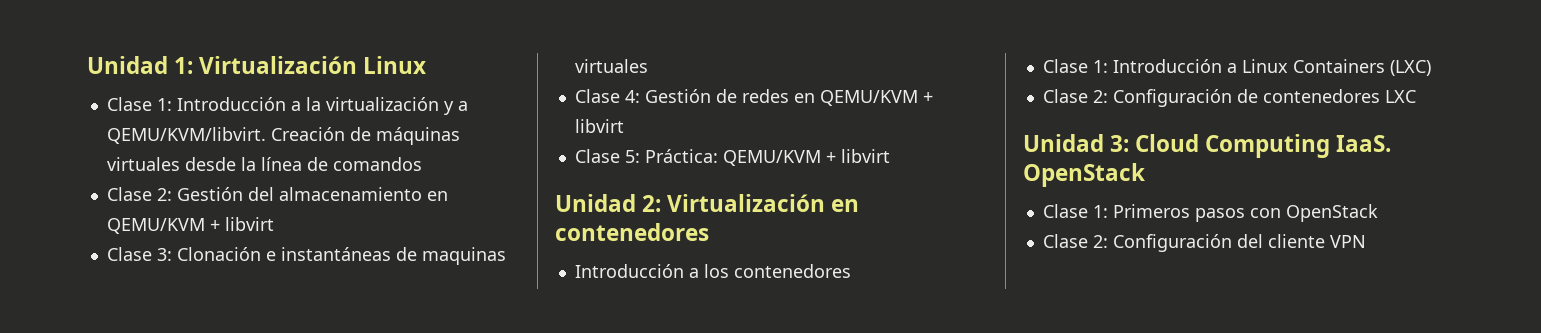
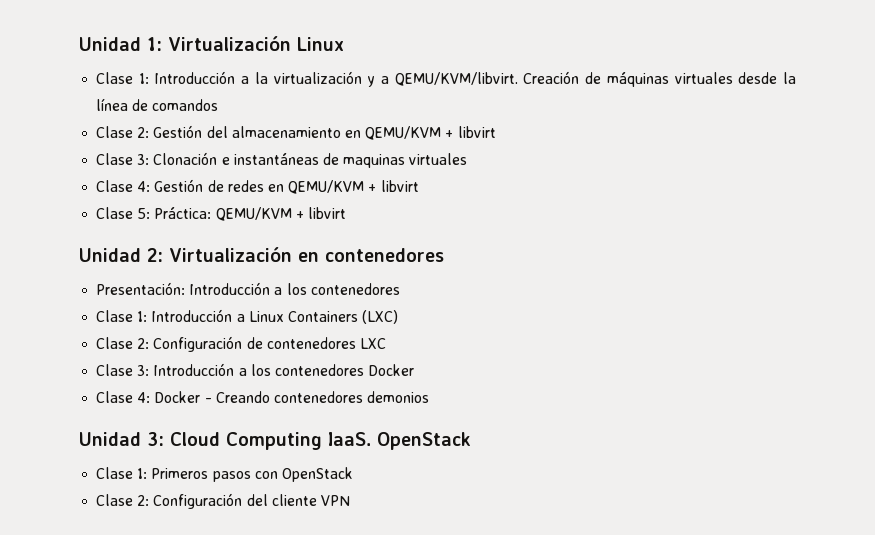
(709, 232) none -> [96,282,186,295] Presentación:
(1416, 96) none -> [96,363,415,376] [96,391,430,403] // Clase 3: Introducción a los contenedores Docker // Clase 4: Docker - Creando contenedores demonios

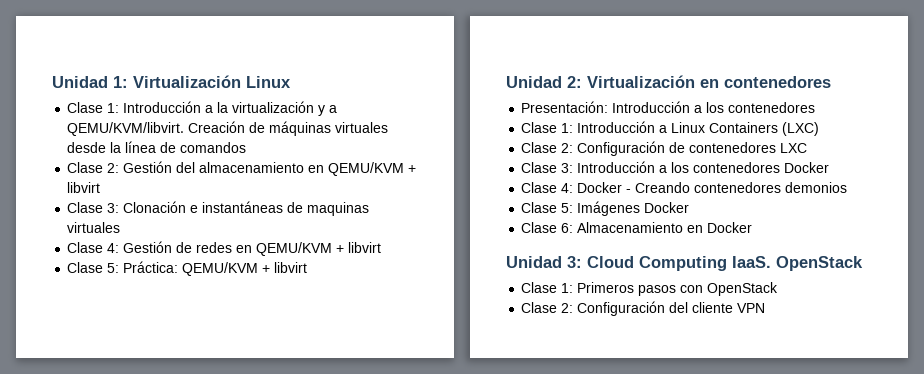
(430, 397) none -> [521,201,690,216] [521,222,753,233] // Clase 5: Imágenes Docker // Clase 6: Almacenamiento en Docker

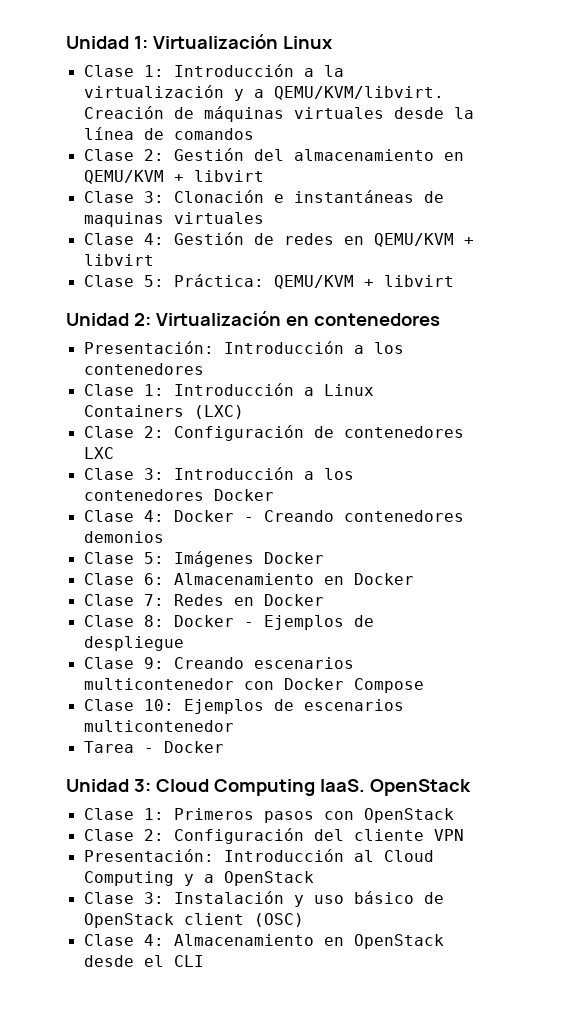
(753, 227) none -> [83,594,324,606] [83,615,374,630] [83,636,184,651] [83,657,354,669] [83,678,424,693] [83,699,404,714] [83,720,234,732] [83,741,224,753] // Clase 7: Redes en Docker // Clase 8: Docker - Ejemplos de despliegue // Clase 9: Creando escenarios multicontenedor con Docker Compose // Clase 10: Ejemplos de escenarios multicontenedor // Tarea - Docker
(766, 308) none -> [83,849,434,862] [83,871,314,886] [83,891,444,907] [83,913,304,928] [83,934,444,949] [83,955,204,967] // Presentación: Introducción al Cloud Computing y a OpenStack // Clase 3: Instalación y uso básico de OpenStack client (OSC) // Clase 4: Almacenamiento en OpenStack desde el CLI

